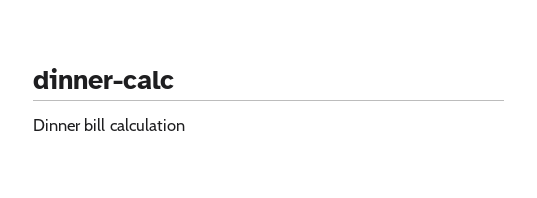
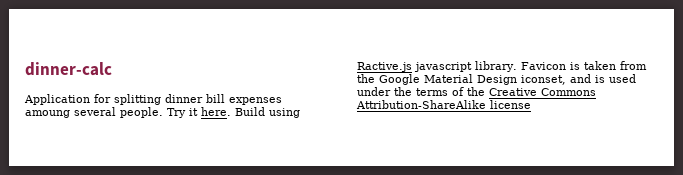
[33,118,185,131] Dinner bill calculation -> [24,94,282,105] [25,107,300,118] [357,61,647,72] [357,74,636,85] [357,87,596,96] [356,100,531,109] Application for splitting dinner bill expenses amoung several people. Try it here. Build using Ractive.js javascript library. Favicon is taken from the Google Material Design iconset, and is used under the terms of the Creative Commons Attribution-ShareAlike license

